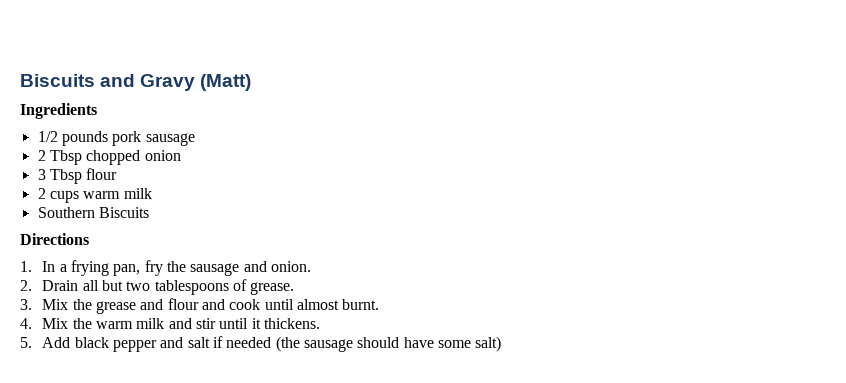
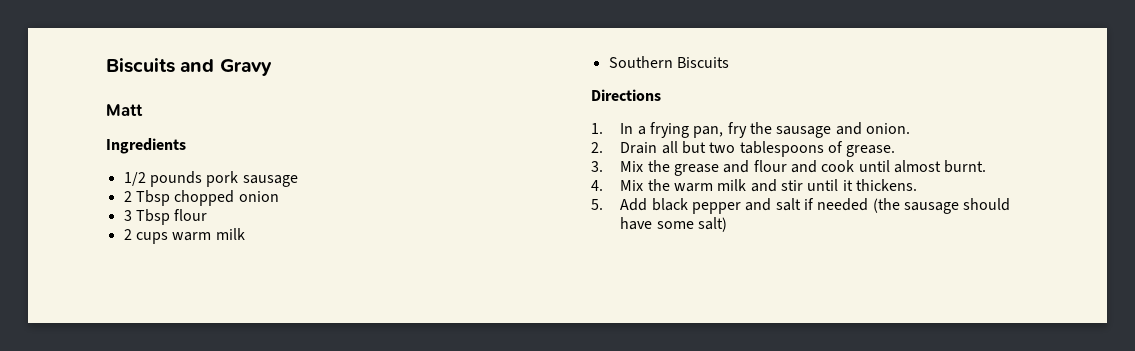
[200,74,252,91] (Matt) -> [106,104,143,116] // Matt

